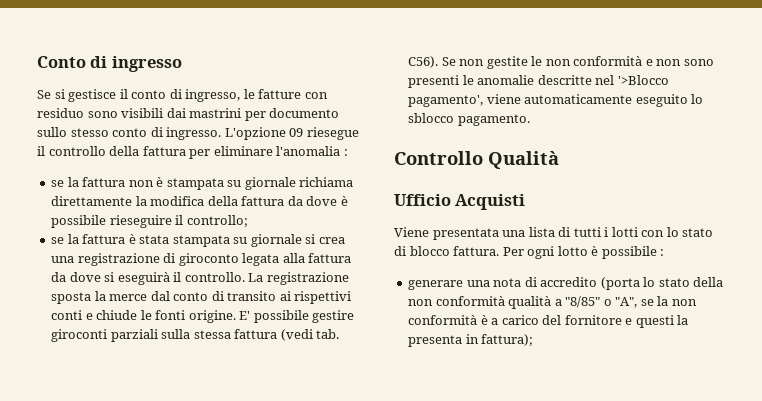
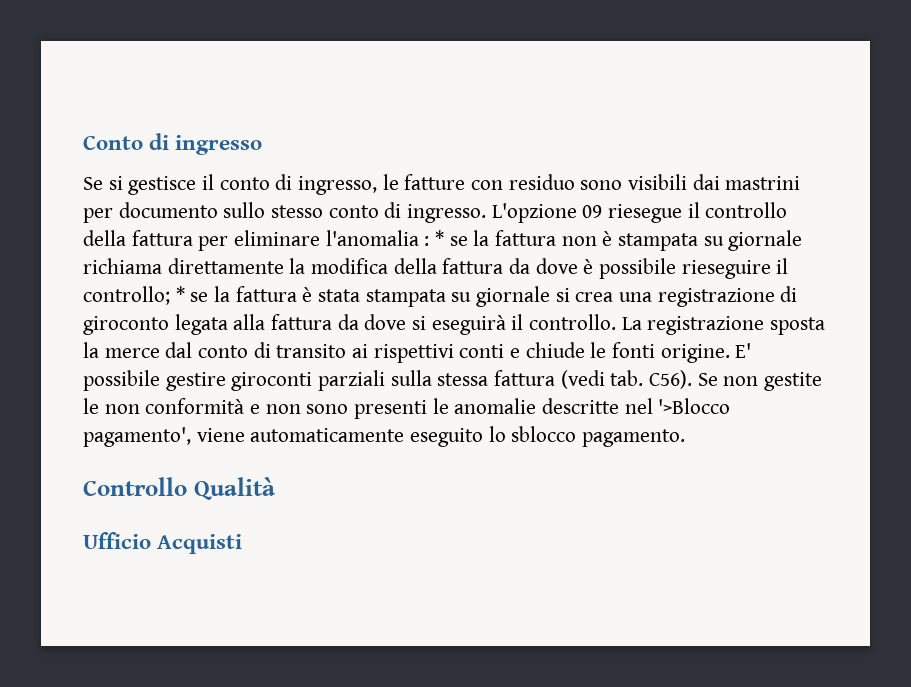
(348, 152) // -> [435,230,445,246] *
(248, 221) // -> [175,286,185,302] *
[394,227,714,240] [394,246,665,259] [408,277,724,290] [408,296,697,309] [408,315,689,328] [408,334,534,347] // Viene presentata una lista di tutti i lotti con lo stato di blocco fattura. Per ogni lotto è possibile : // generare una nota di accredito (porta lo stato della non conformità qualità a "8/85" o "A", se la non conformità è a carico del fornitore e questi la presenta in fattura); -> (243, 544) none

